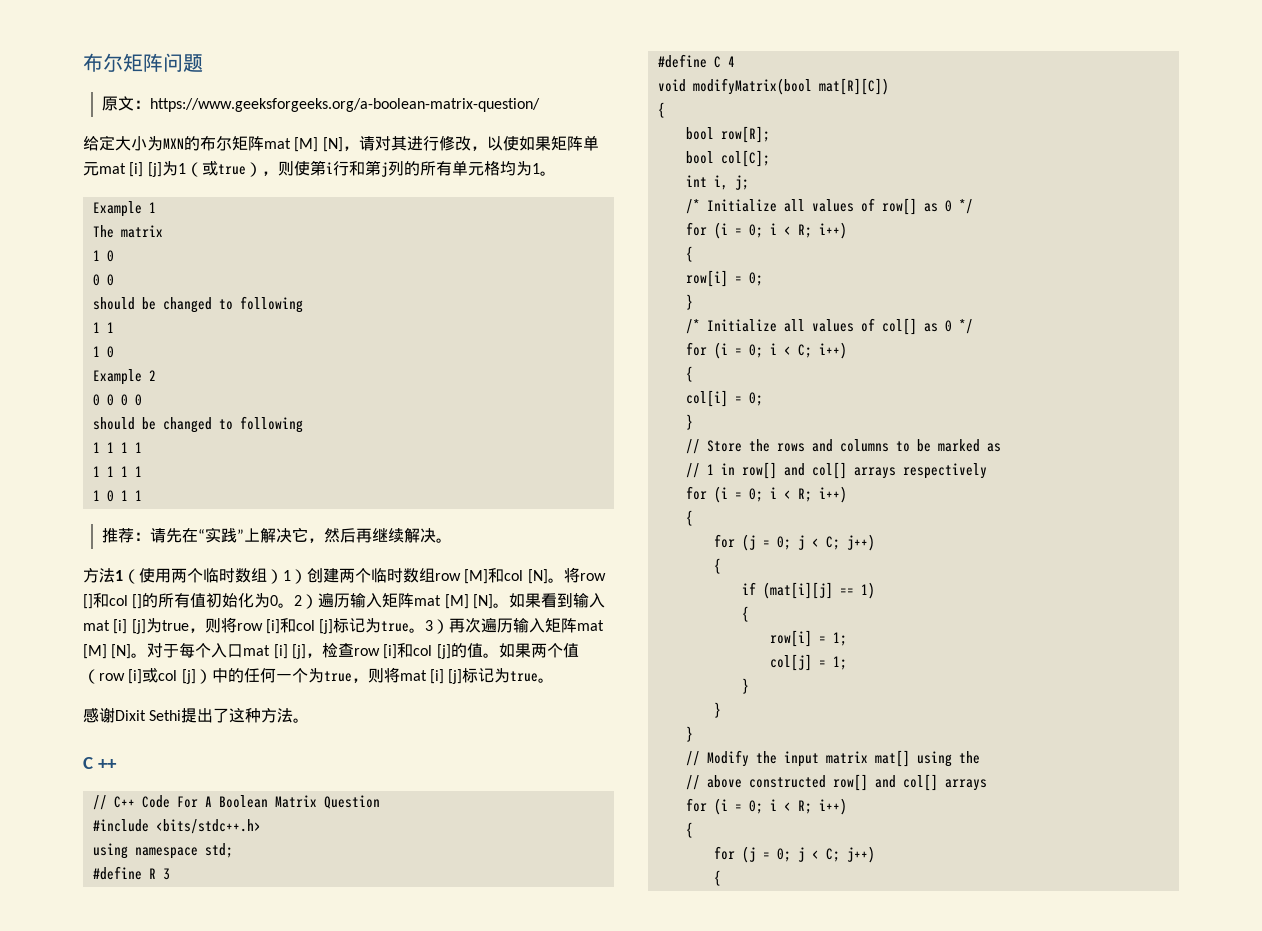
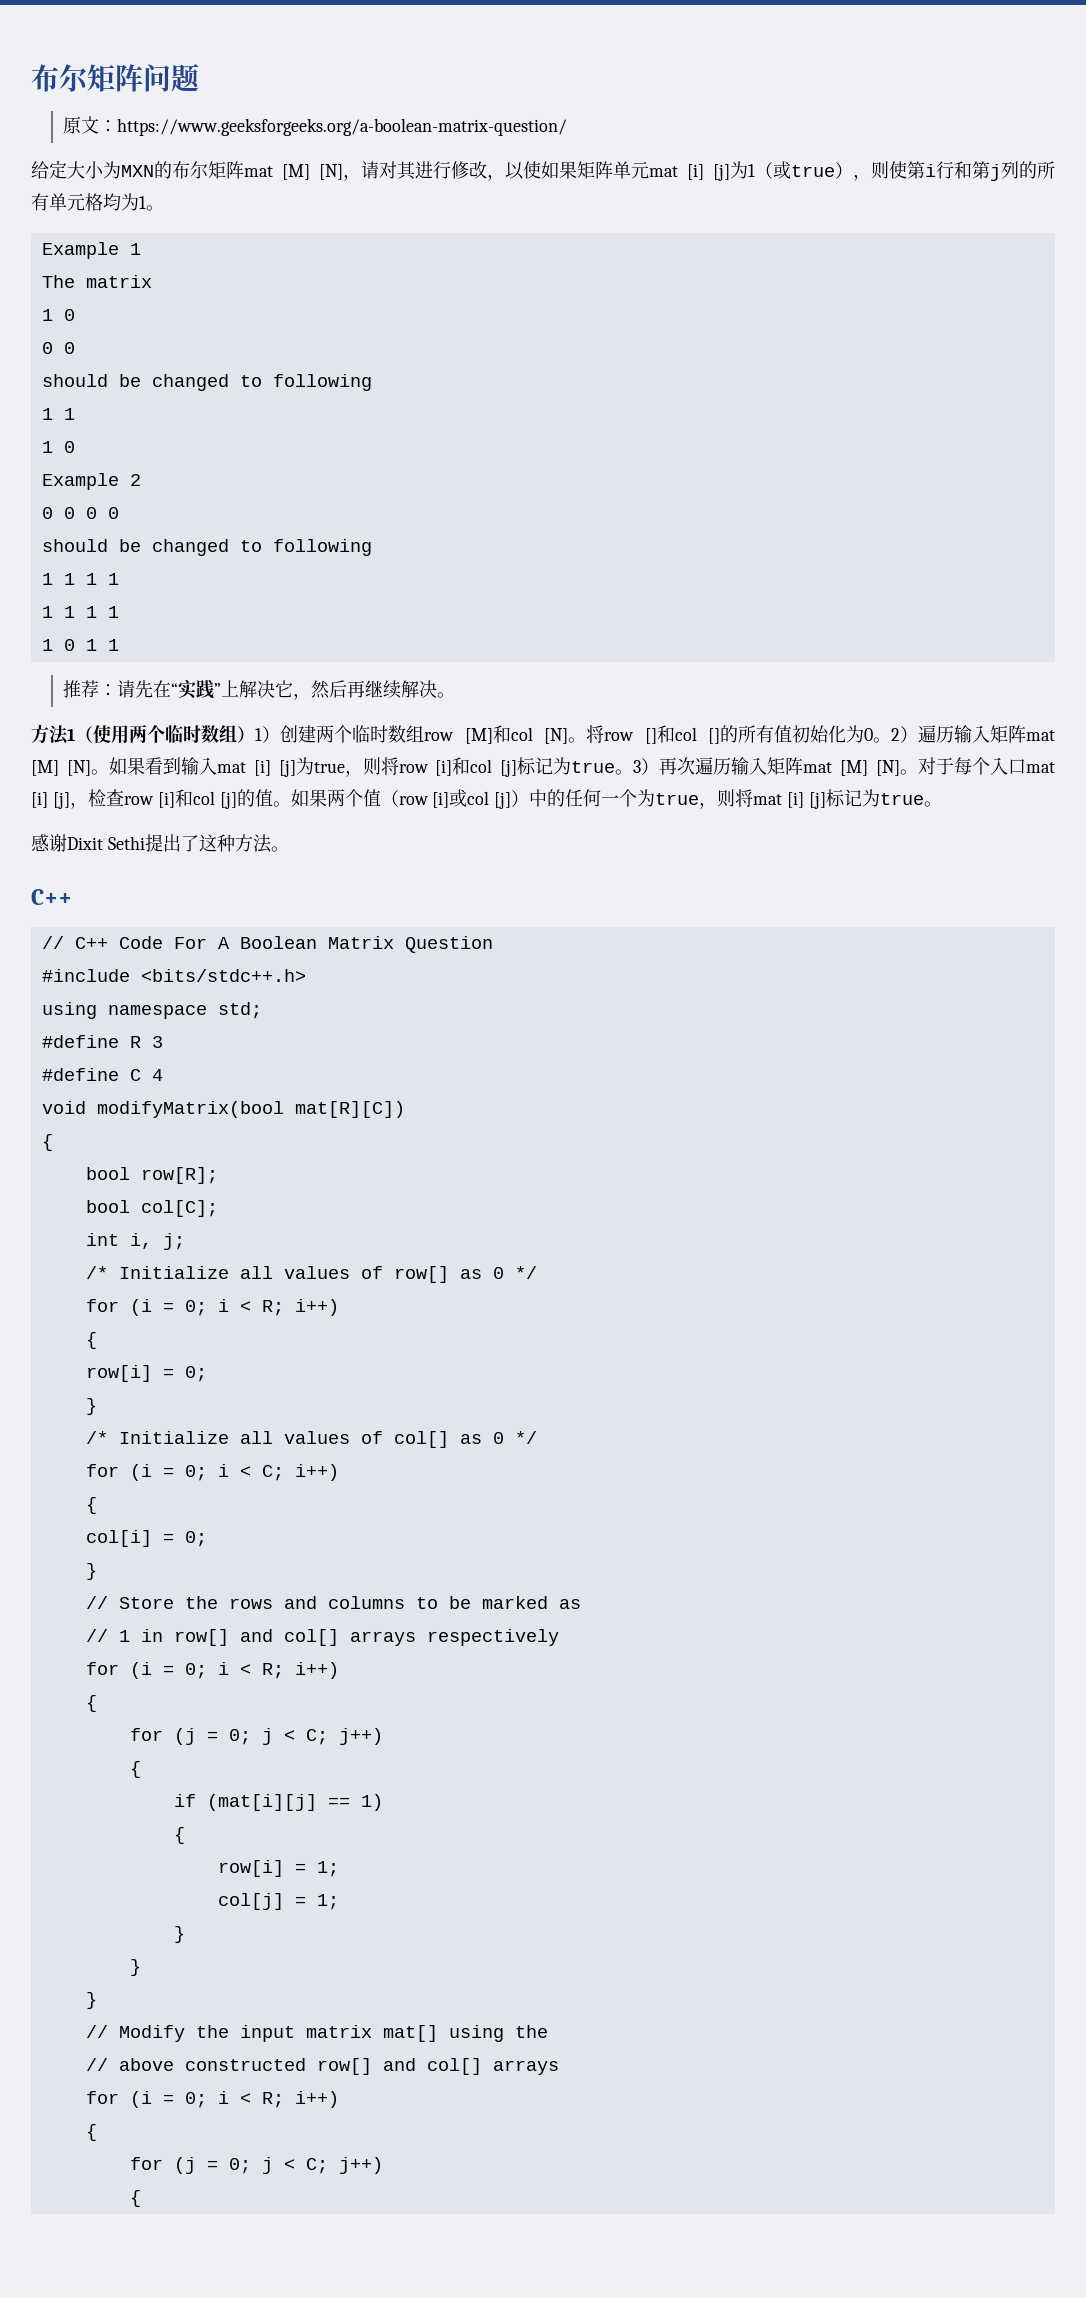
[83,757,117,769] C ++ -> [31,889,72,905] C++

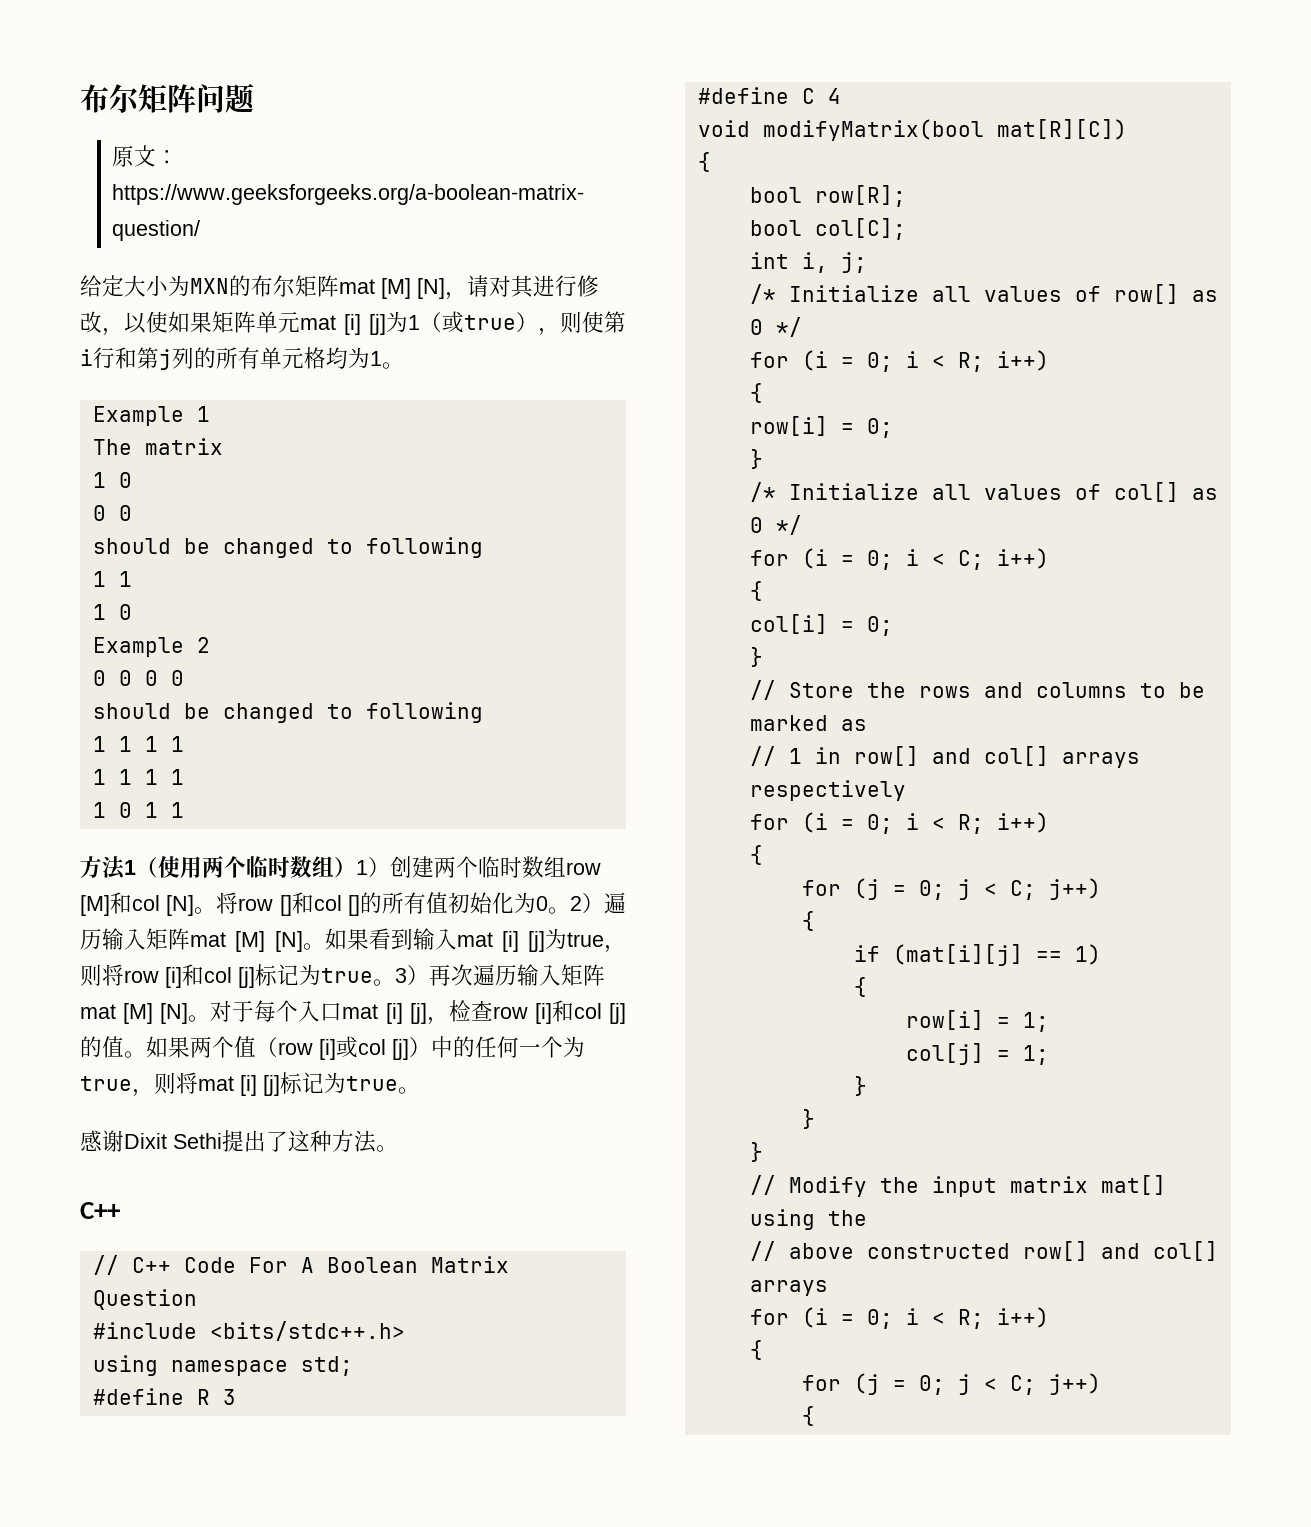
[63,679,456,700] // 推荐：请先在“实践”上解决它，然后再继续解决。 -> (184, 810) none

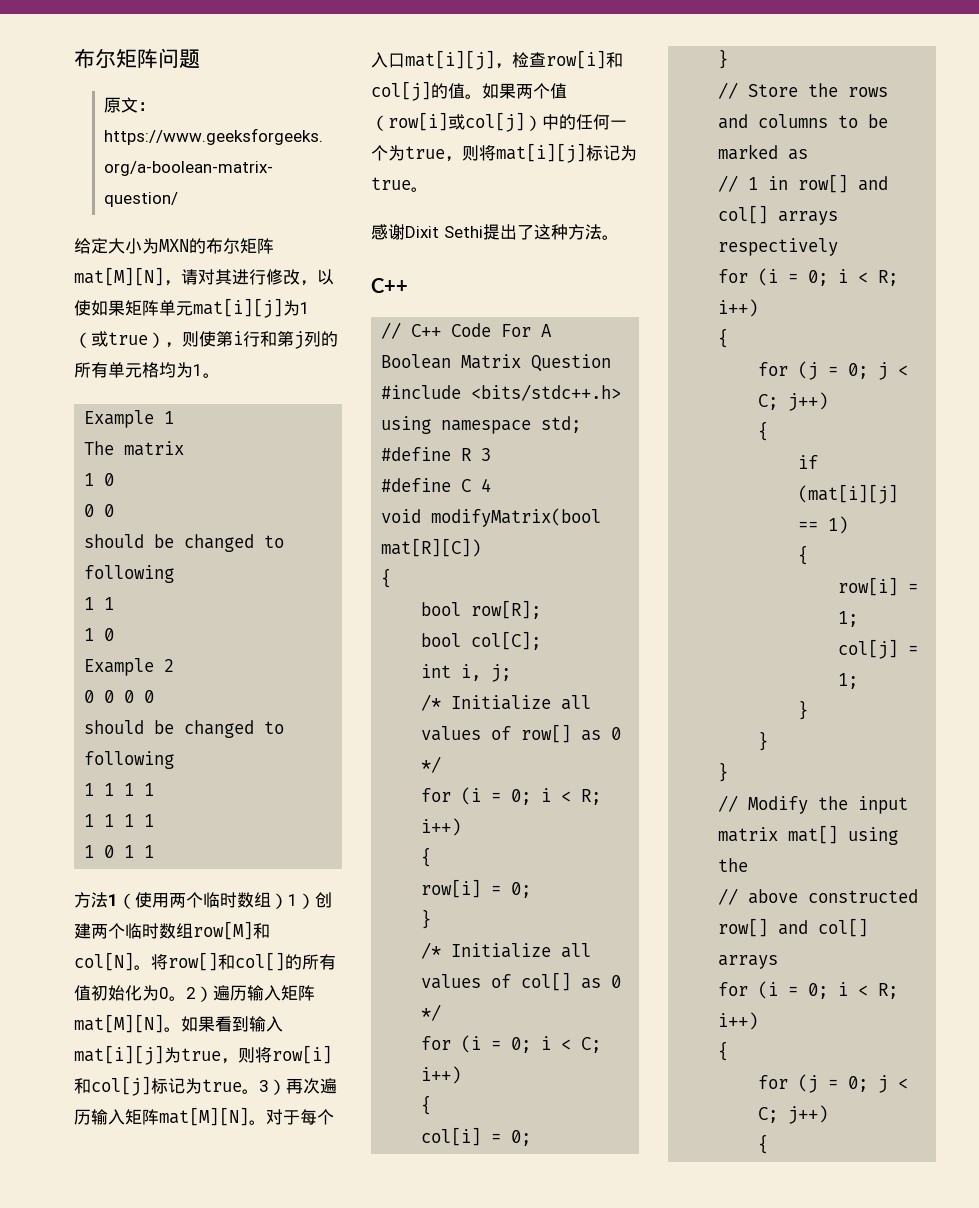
[339,278,445,299] mat [M] [N] -> [74,267,164,286] mat[M][N]
[300,314,386,335] mat [i] [j] -> [193,298,283,318] mat[i][j]
[566,862,601,875] [80,892,360,916] row [M]和col [N]。将row []和col [] -> [193,921,270,940] [74,952,285,971] row[M]和col[N]。将row[]和col[]
[190,931,303,952] mat [M] [N] -> [74,1014,164,1033] mat[M][N]
[456,928,626,953] [80,964,255,988] mat [i] [j]为true，则将row [i]和col [j] -> [74,1045,332,1065] [74,1076,151,1096] mat[i][j]为true，则将row[i]和col[j]
[80,1003,189,1024] mat [M] [N] -> [159,1107,249,1126] mat[M][N]
[342,1000,626,1025] mat [i] [j]，检查row [i]和col [j] -> [405,50,623,70] [371,81,431,101] mat[i][j]，检查row[i]和col[j]
[278,1036,409,1060] row [i]或col [j] -> [388,112,525,132] row[i]或col[j]
[198,1075,280,1096] mat [i] [j] -> [496,143,586,163] mat[i][j]

